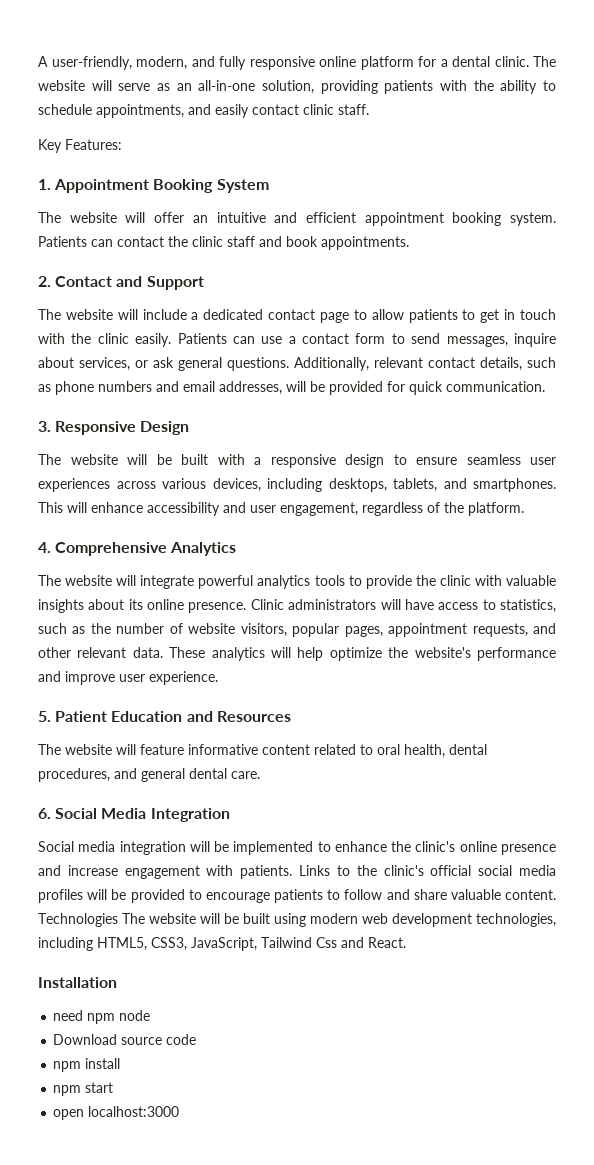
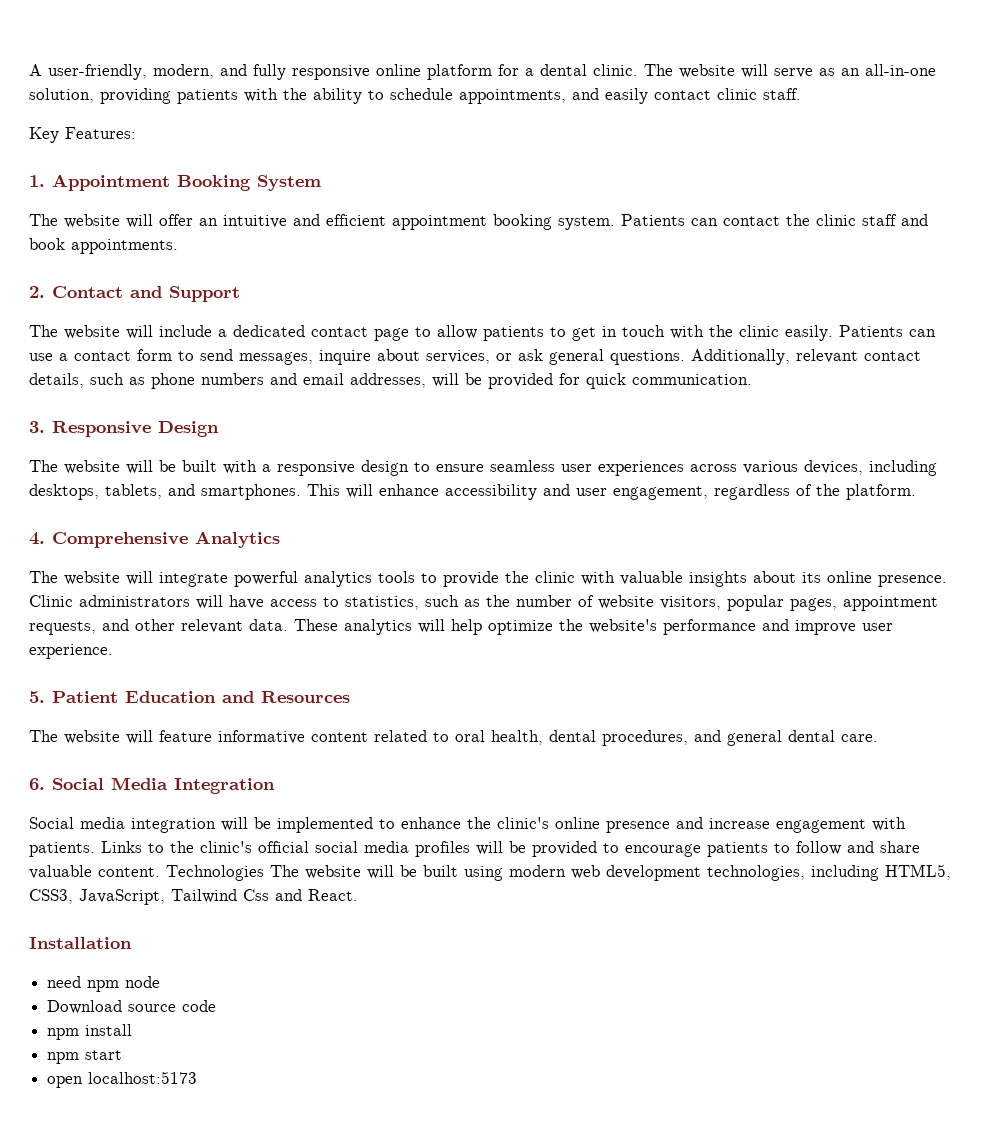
[88,1106,180,1117] localhost:3000 -> [88,1071,198,1084] localhost:5173

